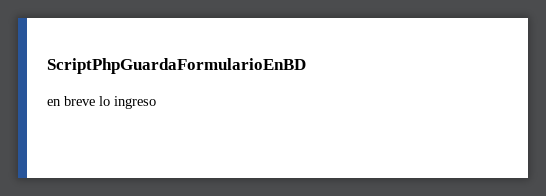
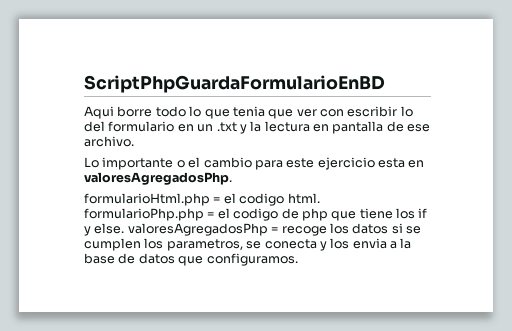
[47,96,156,109] en breve lo ingreso -> [84,106,413,119] [84,121,431,134] [84,136,134,147] [84,157,425,170] [84,172,232,185] [84,193,320,206] [84,208,428,221] [84,223,421,236] [84,238,412,251] [84,253,298,266] Aqui borre todo lo que tenia que ver con escribir lo del formulario en un .txt y la lectura en pantalla de ese archivo. // Lo importante o el cambio para este ejercicio esta en valoresAgregadosPhp. // formularioHtml.php = el codigo html. formularioPhp.php = el codigo de php que tiene los if y else. valoresAgregadosPhp = recoge los datos si se cumplen los parametros, se conecta y los envia a la base de datos que configuramos.

